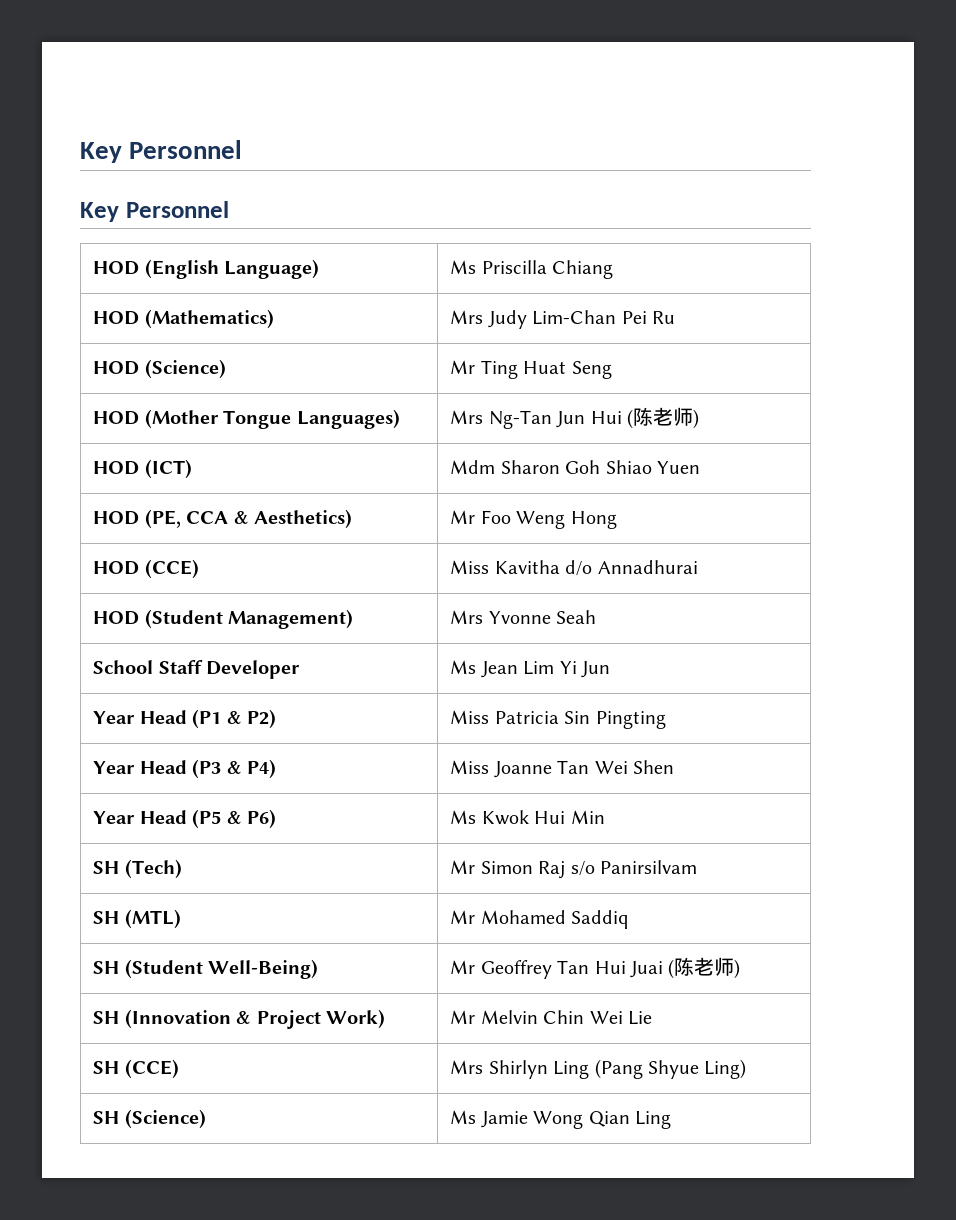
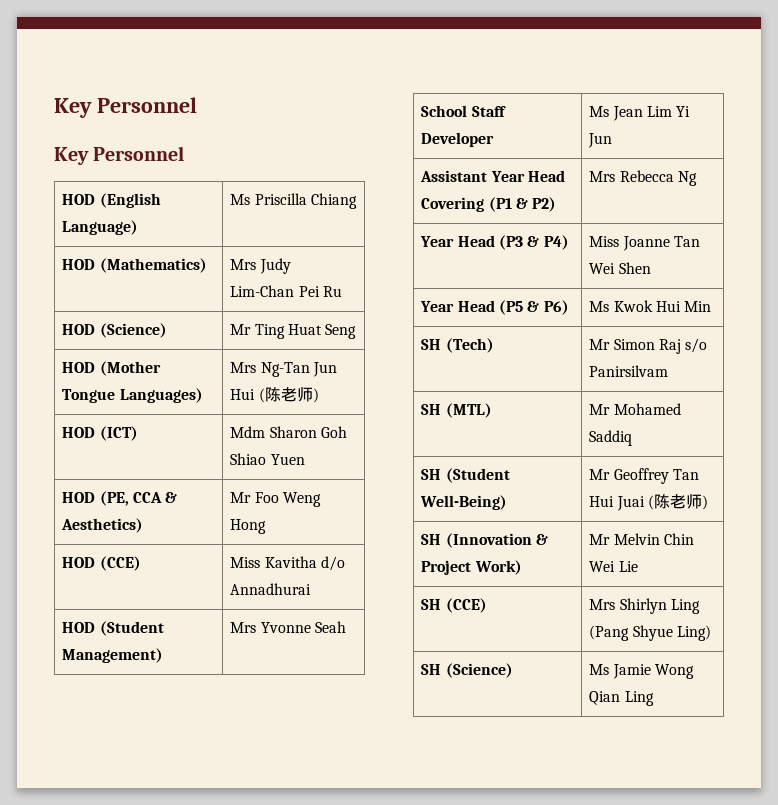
[93,710,187,724] Year Head -> [420,170,566,182] [421,197,485,212] Assistant Year Head Covering
[450,710,666,729] Miss Patricia Sin Pingting -> [589,170,698,186] Mrs Rebecca Ng

